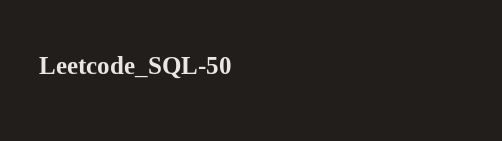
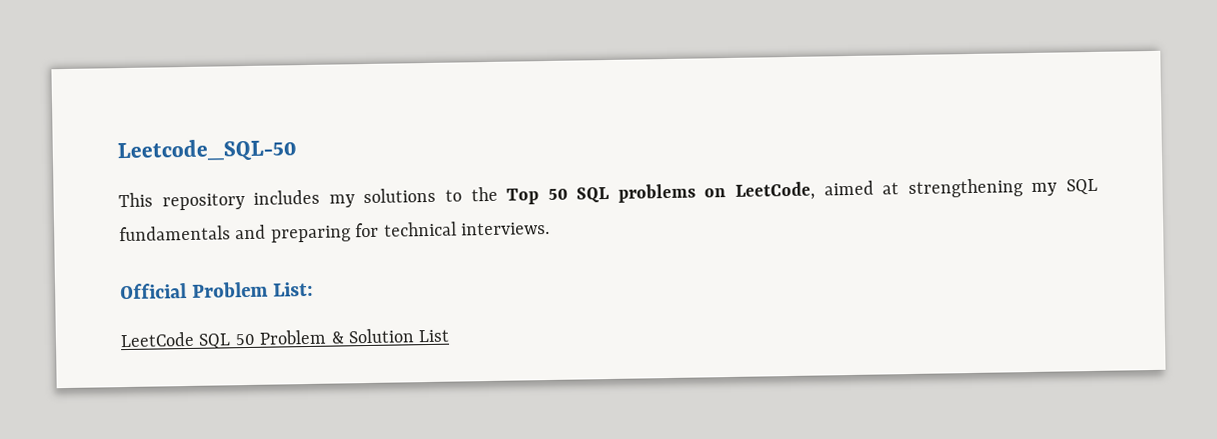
(232, 67) none -> [118,178,1098,211] [119,221,550,243] [120,281,313,300] [120,328,451,349] // This repository includes my solutions to the Top 50 SQL problems on LeetCode, aimed at strengthening my SQL fundamentals and preparing for technical interviews. // Official Problem List: // LeetCode SQL 50 Problem & Solution List

